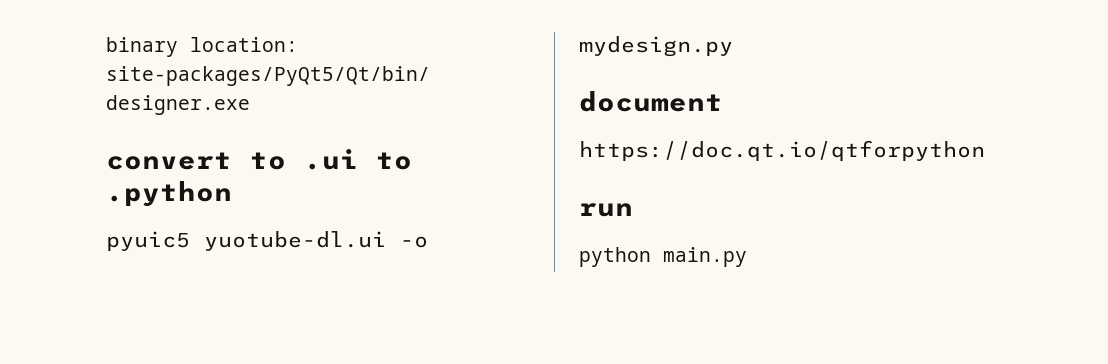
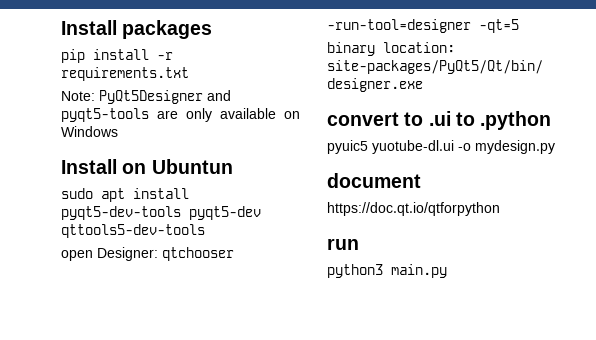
(106, 47) none -> [61,20,213,39] [61,49,173,63] [61,67,189,81] [61,90,231,104] [61,108,300,122] [61,126,118,137] [61,159,233,174] [61,188,189,202] [61,206,261,220] [61,224,205,238] [61,247,234,261] [327,19,519,33] Install packages // pip install -r requirements.txt // Note: PyQt5Designer and pyqt5-tools are only available on Windows // Install on Ubuntun // sudo apt install pyqt5-dev-tools pyqt5-dev qttools5-dev-tools // open Designer: qtchooser -run-tool=designer -qt=5 //
[579,247,651,267] python -> [327,264,383,278] python3

